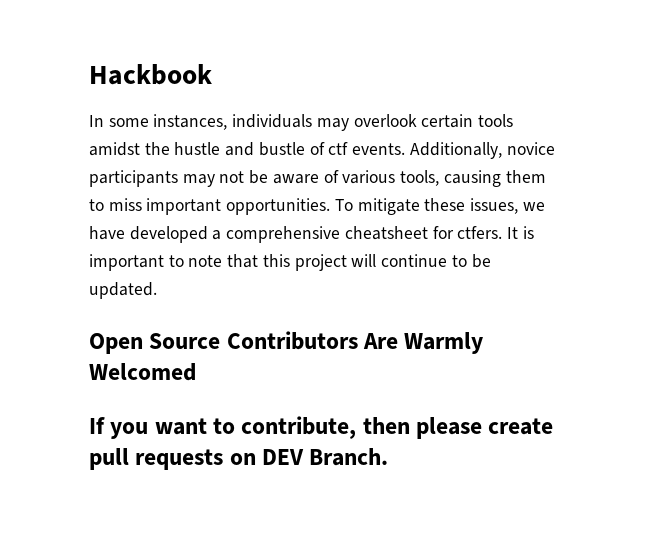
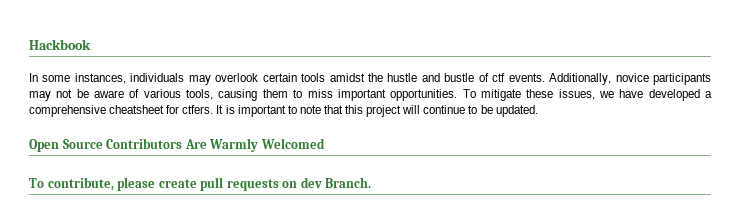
[89,416,410,439] If you want to contribute, then -> [29,177,114,191] To contribute,
[262,449,305,465] DEV -> [300,177,322,188] dev

